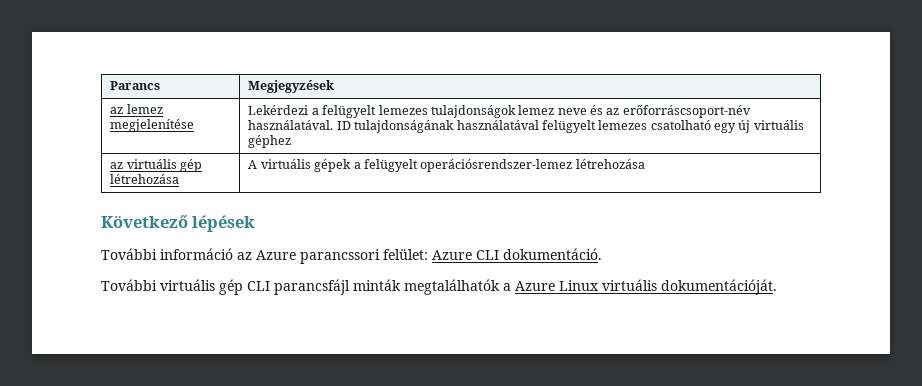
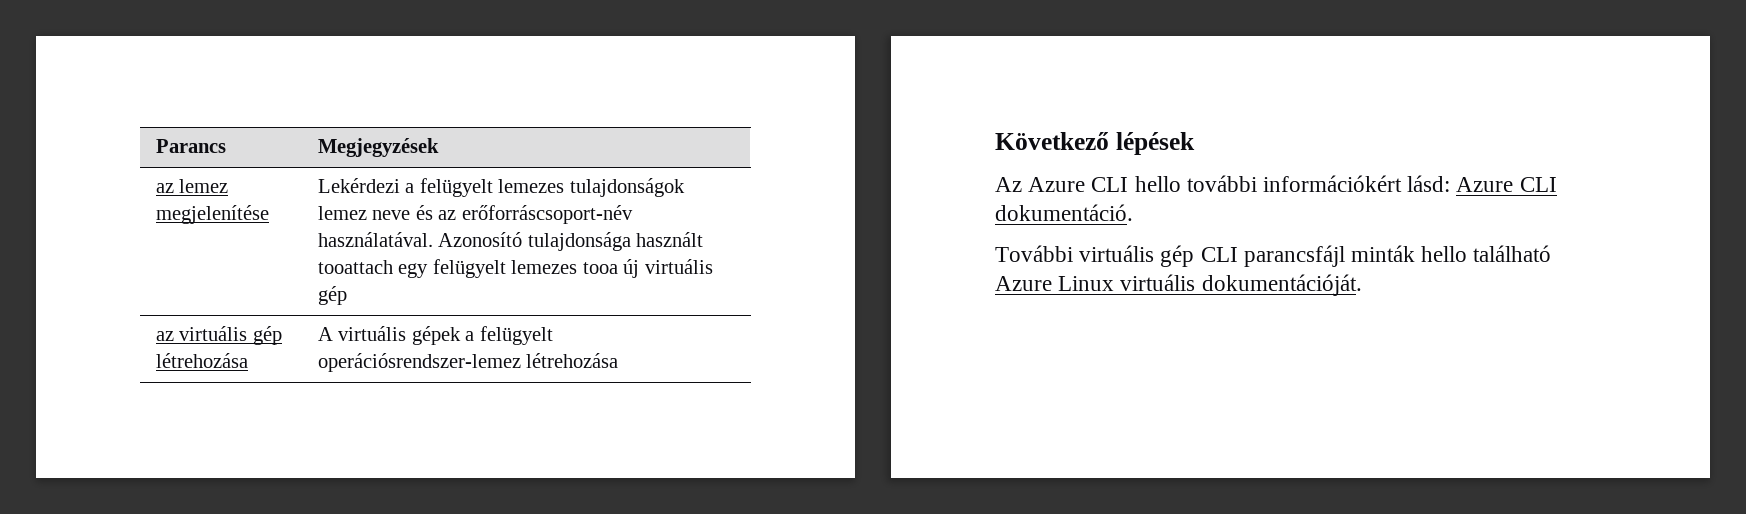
[336,120,737,133] ID tulajdonságának használatával felügyelt lemezes csatolható egy -> [438,232,704,251] [317,259,618,278] Azonosító tulajdonsága használt tooattach egy felügyelt lemezes tooa
[248,135,292,148] géphez -> [317,286,347,305] gép
[101,248,428,264] További információ az Azure parancssori felület: -> [995,175,1451,192] Az Azure CLI hello további információkért lásd:
[404,279,511,295] megtalálhatók a -> [1421,245,1552,262] hello található

